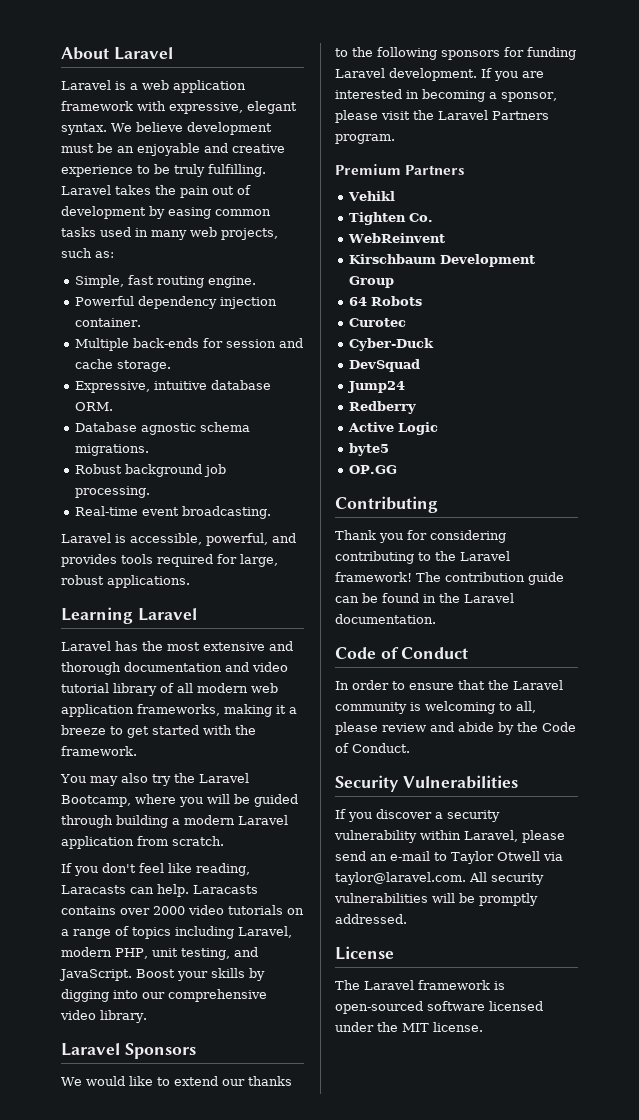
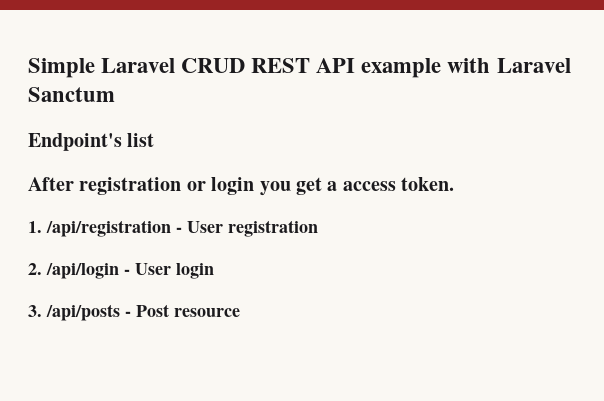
[61,47,173,60] [61,80,246,93] [61,101,297,114] [61,122,272,135] [61,143,285,156] [61,164,266,177] [61,185,251,198] [61,206,271,219] [61,227,278,240] [61,248,114,258] [74,275,256,288] [74,296,277,309] [74,318,141,327] [74,338,303,351] [74,359,171,372] [74,380,271,393] [74,402,113,411] [74,422,250,435] [74,444,149,456] [74,464,226,477] [74,486,150,498] [74,506,271,519] [61,533,296,546] [61,554,278,567] [61,575,190,588] [61,607,197,624] [61,641,293,651] [61,662,288,675] [61,683,278,696] [61,704,297,717] [61,725,256,738] [61,746,137,756] [60,773,249,786] [61,794,298,807] [61,815,288,828] [61,836,224,849] [61,863,250,876] [61,884,258,897] [61,905,304,915] [61,926,292,939] [61,947,258,960] [59,968,265,981] [61,989,267,1002] [60,1010,147,1023] [61,1043,196,1059] [61,1076,292,1086] [335,47,576,60] [335,68,544,81] [335,89,557,102] [335,110,549,123] [335,134,395,144] [335,164,466,175] [347,191,395,201] [348,212,433,225] [347,233,445,243] [348,254,535,267] [348,276,394,288] [348,296,422,306] [348,318,406,327] [348,338,434,351] [348,359,420,372] [347,381,405,393] [348,401,416,414] [347,422,438,435] [348,443,389,456] [348,465,397,474] [335,496,438,513] [335,530,506,543] [335,551,510,564] [335,572,564,585] [335,593,514,603] [335,614,436,624] [335,647,469,659] [335,680,563,690] [335,701,536,714] [335,722,576,735] [335,743,410,753] [335,775,518,792] [335,809,500,822] [334,830,565,843] [335,851,563,864] [335,872,544,885] [334,893,538,906] [335,914,407,924] [335,946,394,960] [335,980,505,990] [335,1001,543,1014] [335,1022,483,1032] About Laravel // Laravel is a web application framework with expressive, elegant syntax. We believe development must be an enjoyable and creative experience to be truly fulfilling. Laravel takes the pain out of development by easing common tasks used in many web projects, such as: // Simple, fast routing engine. // Powerful dependency injection container. // Multiple back-ends for session and cache storage. // Expressive, intuitive database ORM. // Database agnostic schema migrations. // Robust background job processing. // Real-time event broadcasting. // Laravel is accessible, powerful, and provides tools required for large, robust applications. // Learning Laravel // Laravel has the most extensive and thorough documentation and video tutorial library of all modern web application frameworks, making it a breeze to get started with the framework. // You may also try the Laravel Bootcamp, where you will be guided through building a modern Laravel application from scratch. // If you don't feel like reading, Laracasts can help. Laracasts contains over 2000 video tutorials on a range of topics including Laravel, modern PHP, unit testing, and JavaScript. Boost your skills by digging into our comprehensive video library. // Laravel Sponsors // We would like to extend our thanks to the following sponsors for funding Laravel development. If you are interested in becoming a sponsor, please visit the Laravel Partners program. // Premium Partners // Vehikl // Tighten Co. // WebReinvent // Kirschbaum Development Group // 64 Robots // Curotec // Cyber-Duck // DevSquad // Jump24 // Redberry // Active Logic // byte5 // OP.GG // Contributing // Thank you for considering contributing to the Laravel framework! The contribution guide can be found in the Laravel documentation. // Code of Conduct // In order to ensure that the Laravel community is welcoming to all, please review and abide by the Code of Conduct. // Security Vulnerabilities // If you discover a security vulnerability within Laravel, please send an e-mail to Taylor Otwell via taylor@laravel.com. All security vulnerabilities will be promptly addressed. // License // The Laravel framework is open-sourced software licensed under the MIT license. -> [28,58,571,78] [28,87,115,102] [28,133,155,151] [28,177,455,196] [28,220,318,237] [28,263,214,279] [28,304,240,321] Simple Laravel CRUD REST API example with Laravel Sanctum // Endpoint's list // After registration or login you get a access token. // 1. /api/registration - User registration // 2. /api/login - User login // 3. /api/posts - Post resource

